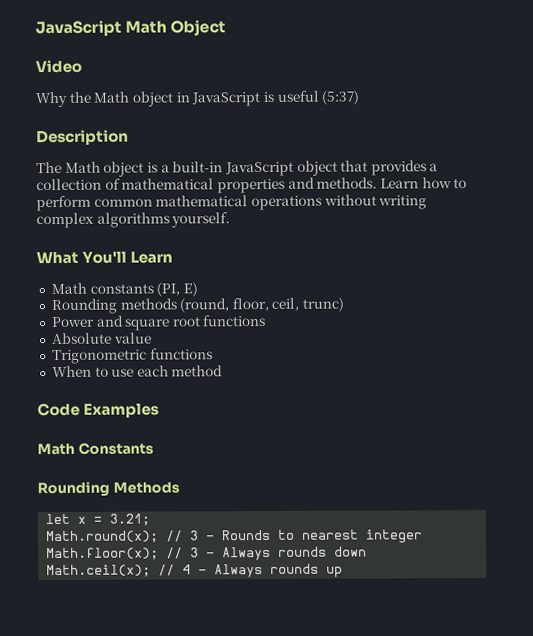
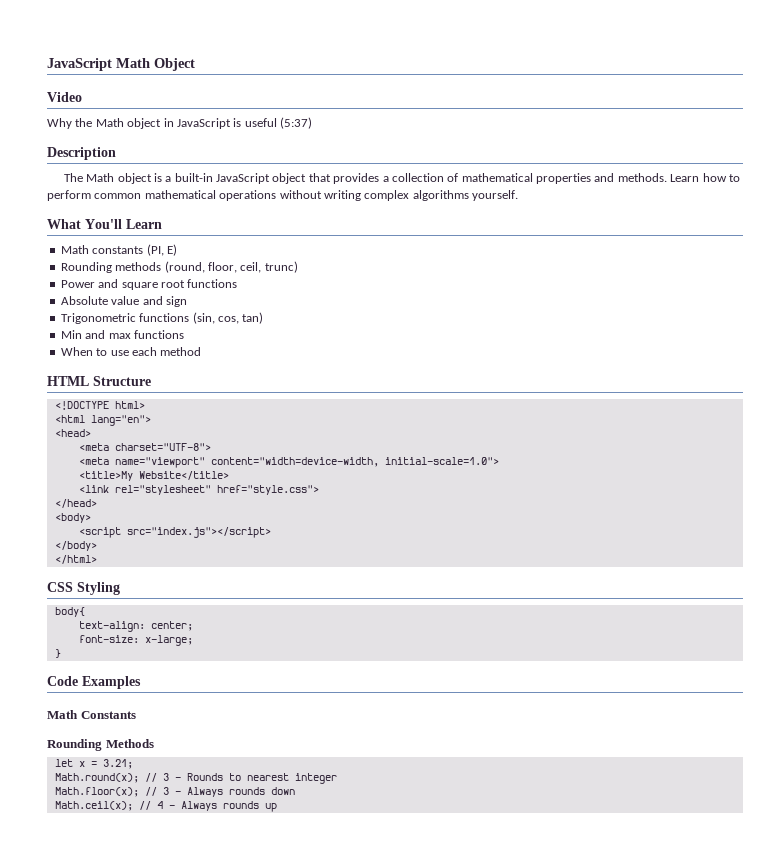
(152, 338) none -> [142,296,187,307] and sign
(213, 354) none -> [192,312,264,324] [60,330,184,339] (sin, cos, tan) // Min and max functions
(224, 371) none -> [47,376,151,386] [54,401,145,410] [54,415,151,426] [54,429,91,437] [78,443,211,451] [78,457,499,468] [78,471,229,481] [78,485,319,495] [54,499,97,508] [54,513,91,523] [78,527,271,538] [54,541,97,551] [54,555,97,564] [47,582,120,595] [54,607,85,617] [78,621,193,632] [78,635,193,646] [54,649,61,658] // HTML Structure // <!DOCTYPE html> // <html lang="en"> // <head> // <meta charset="UTF-8"> // <meta name="viewport" content="width=device-width, initial-scale=1.0"> // <title>My Website</title> // <link rel="stylesheet" href="style.css"> // </head> // <body> // <script src="index.js"></script> // </body> // </html> // CSS Styling // body{ // text-align: center; // font-size: x-large; // }

